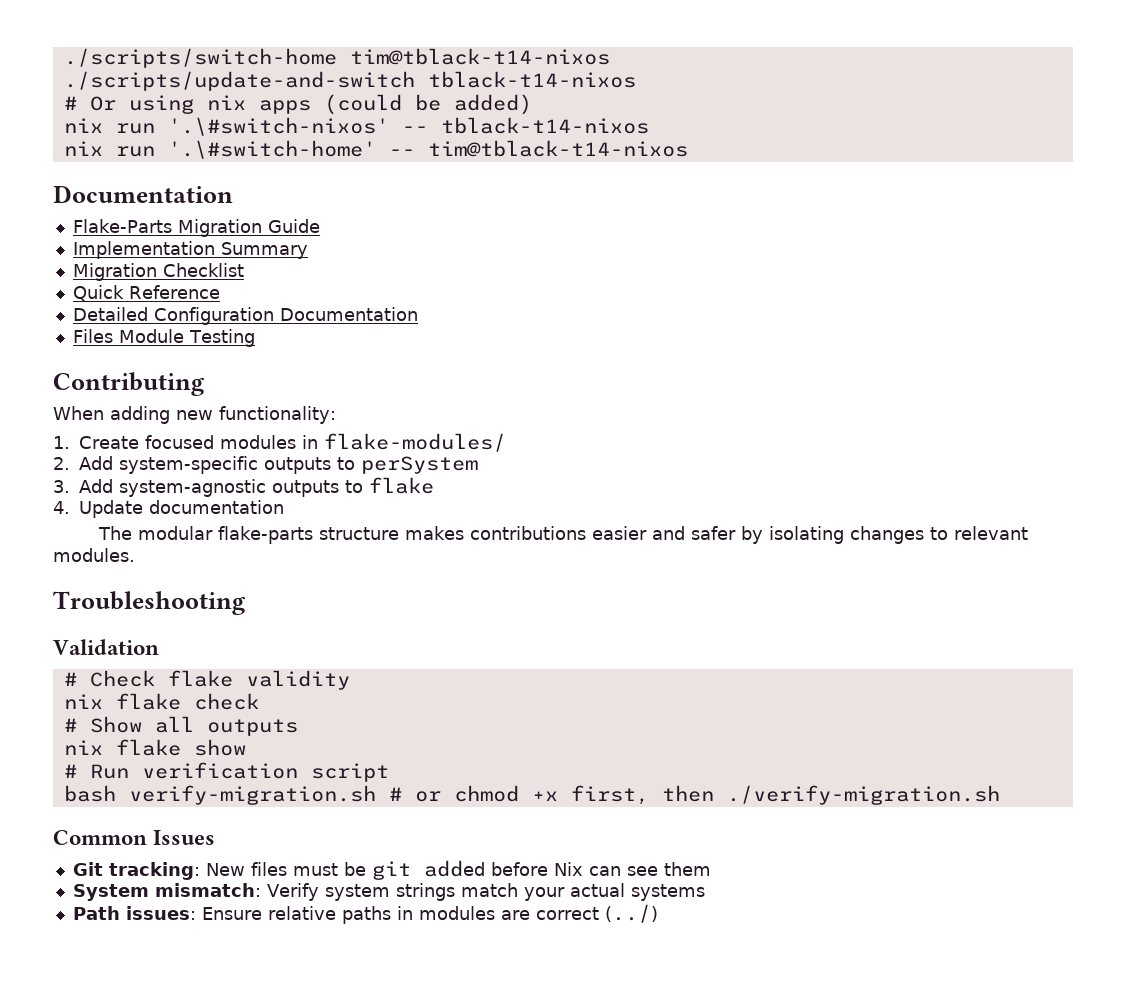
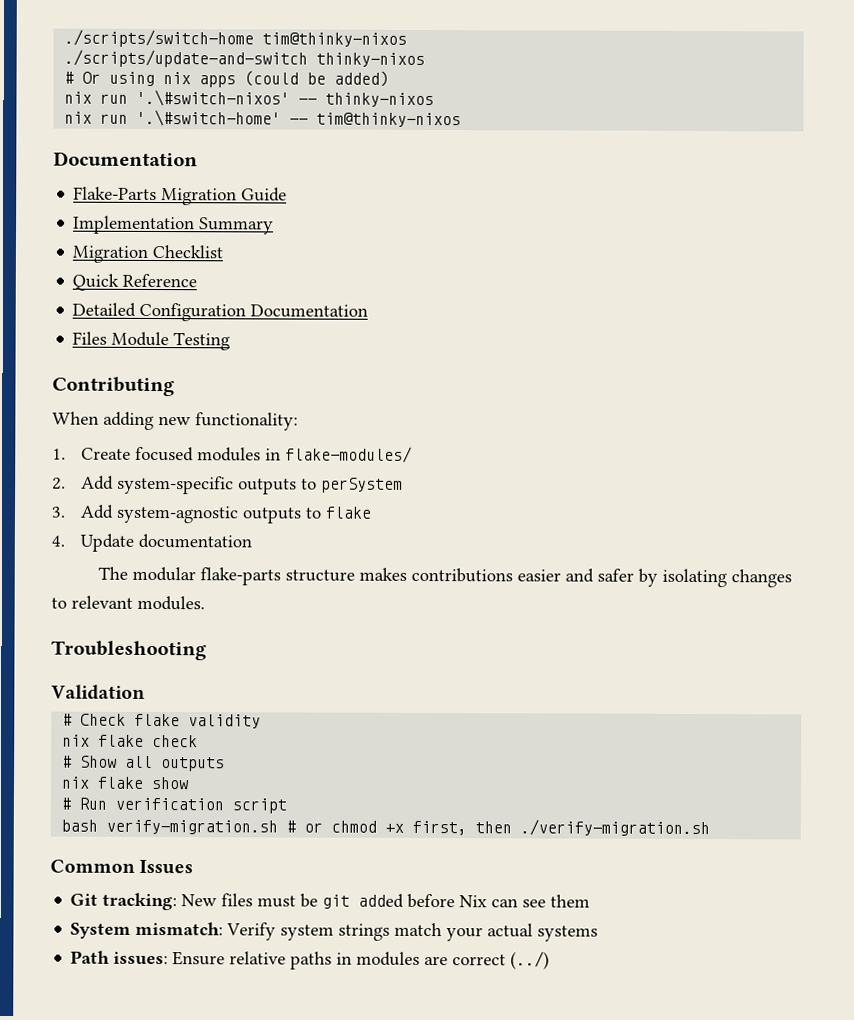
[349,48,610,65] tim@tblack-t14-nixos -> [262,32,408,47] tim@thinky-nixos
[427,71,636,88] tblack-t14-nixos -> [316,52,426,67] thinky-nixos
[440,117,649,134] tblack-t14-nixos -> [325,92,435,108] thinky-nixos
[427,140,688,157] tim@tblack-t14-nixos -> [316,112,462,128] tim@thinky-nixos

